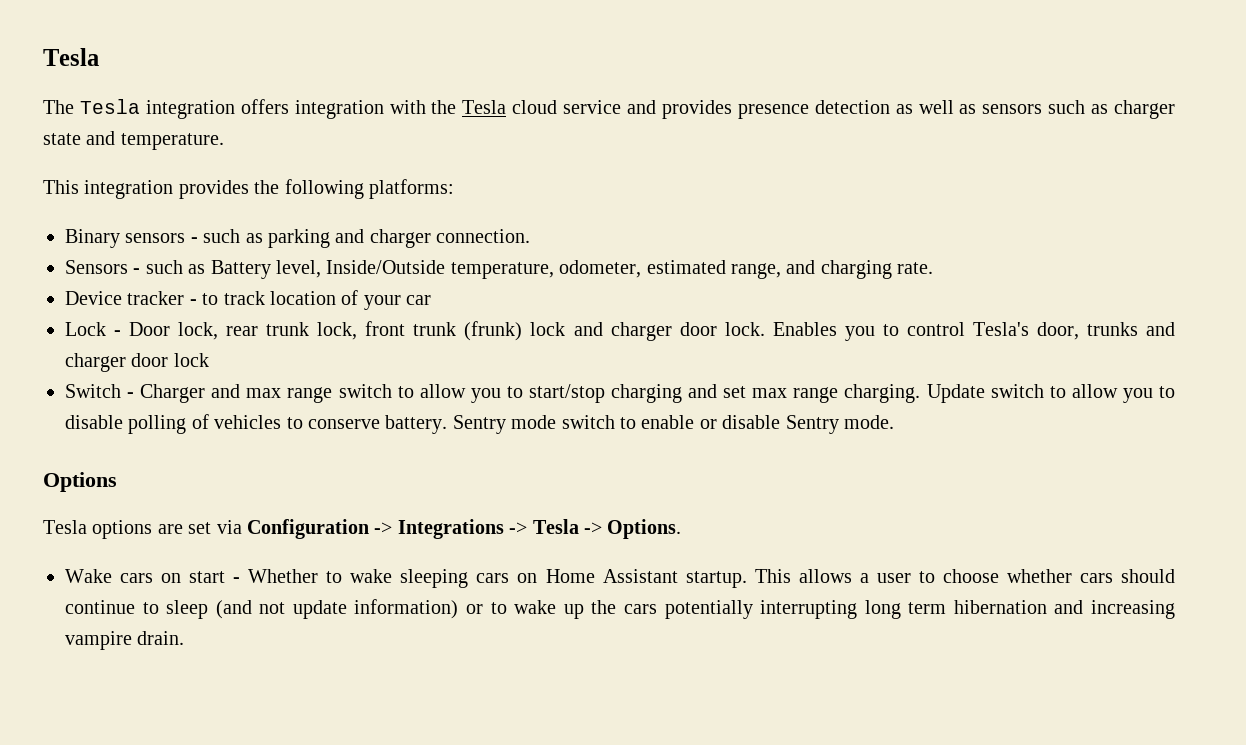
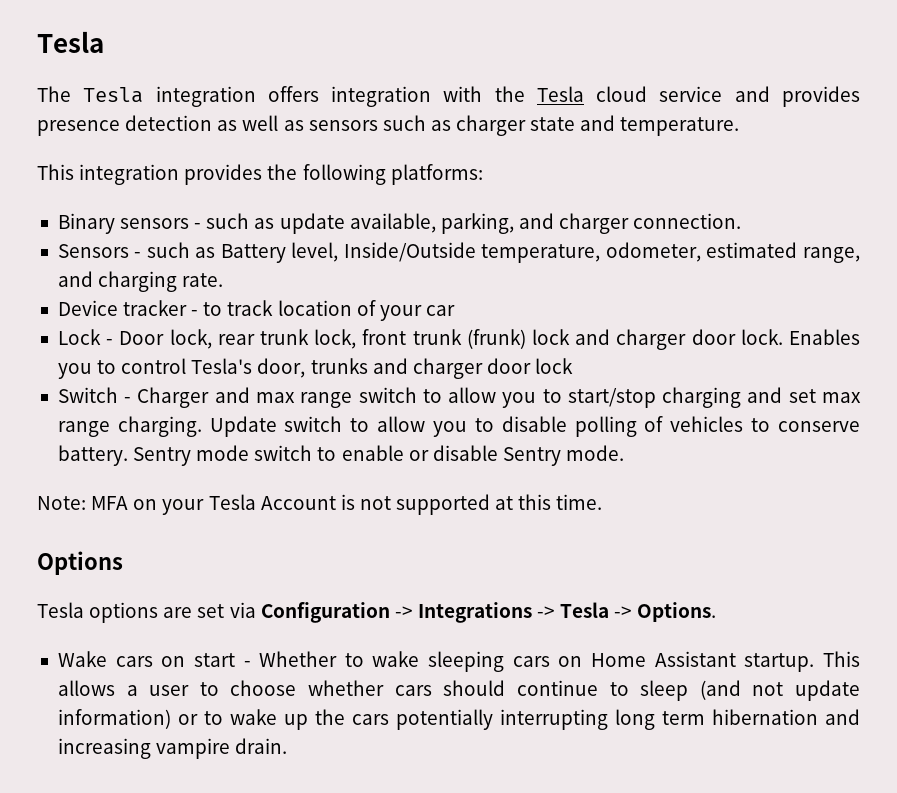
[268,229,330,248] parking -> [279,213,514,234] update available, parking,
(894, 422) none -> [37,494,603,515] // Note: MFA on your Tesla Account is not supported at this time.

